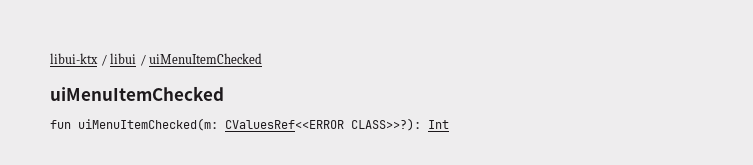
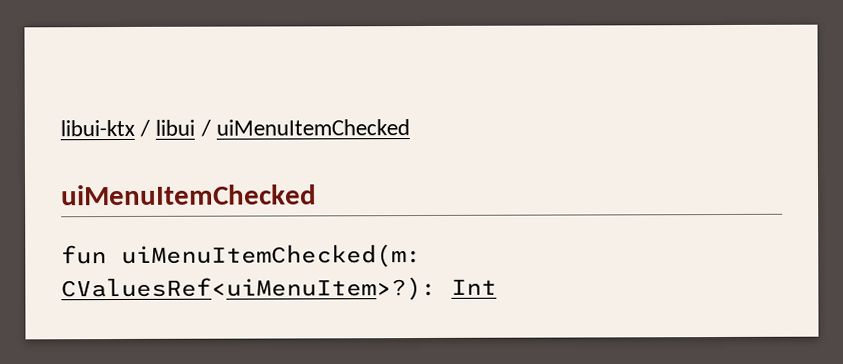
[225,118,421,131] CValuesRef<<ERROR CLASS>>?): -> [61,276,437,302] CValuesRef<uiMenuItem>?):

